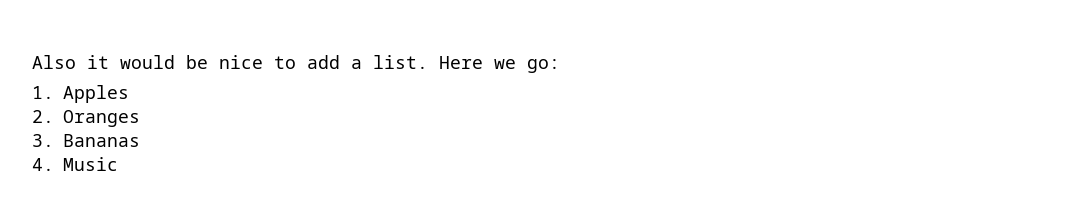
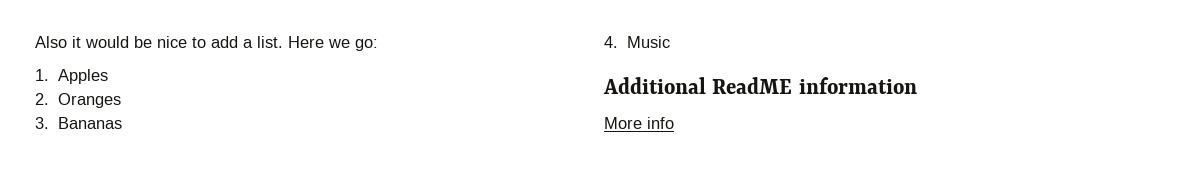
(118, 164) none -> [603,77,917,94] [604,117,674,129] // Additional ReadME information // More info

